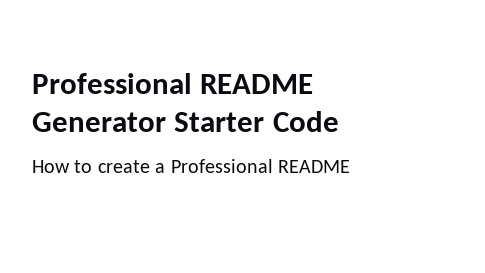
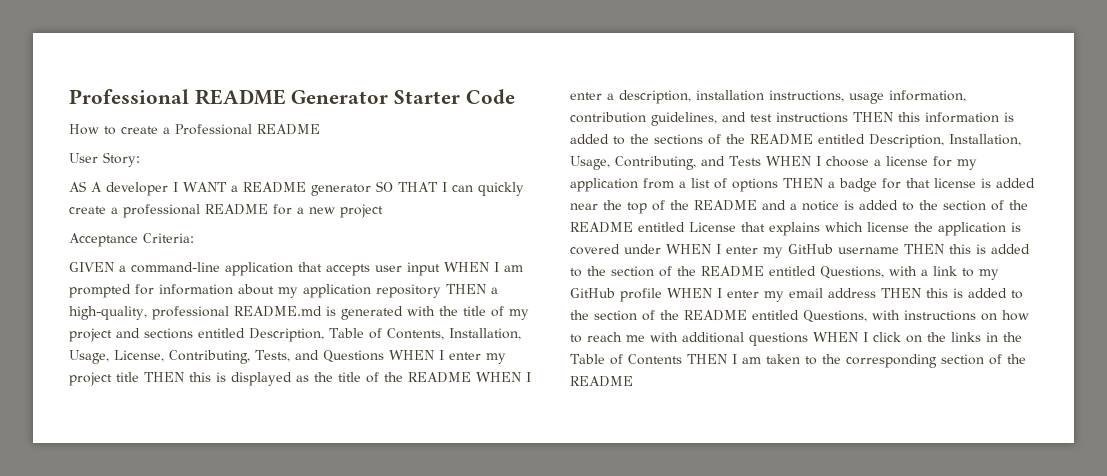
(350, 166) none -> [69,152,140,167] [69,181,524,196] [69,204,383,218] [69,233,194,247] [69,262,523,276] [69,284,498,298] [69,306,529,320] [69,328,521,342] [69,350,506,364] [69,372,531,386] [570,90,966,104] [570,112,1014,126] [570,134,1021,148] [570,156,977,170] [570,178,1035,192] [570,200,1028,214] [570,222,1021,236] [570,244,1030,258] [570,266,999,280] [570,288,1023,302] [570,310,1029,323] [570,332,1022,346] [570,354,1026,368] [570,376,633,387] // User Story: // AS A developer I WANT a README generator SO THAT I can quickly create a professional README for a new project // Acceptance Criteria: // GIVEN a command-line application that accepts user input WHEN I am prompted for information about my application repository THEN a high-quality, professional README.md is generated with the title of my project and sections entitled Description, Table of Contents, Installation, Usage, License, Contributing, Tests, and Questions WHEN I enter my project title THEN this is displayed as the title of the README WHEN I enter a description, installation instructions, usage information, contribution guidelines, and test instructions THEN this information is added to the sections of the README entitled Description, Installation, Usage, Contributing, and Tests WHEN I choose a license for my application from a list of options THEN a badge for that license is added near the top of the README and a notice is added to the section of the README entitled License that explains which license the application is covered under WHEN I enter my GitHub username THEN this is added to the section of the README entitled Questions, with a link to my GitHub profile WHEN I enter my email address THEN this is added to the section of the README entitled Questions, with instructions on how to reach me with additional questions WHEN I click on the links in the Table of Contents THEN I am taken to the corresponding section of the README

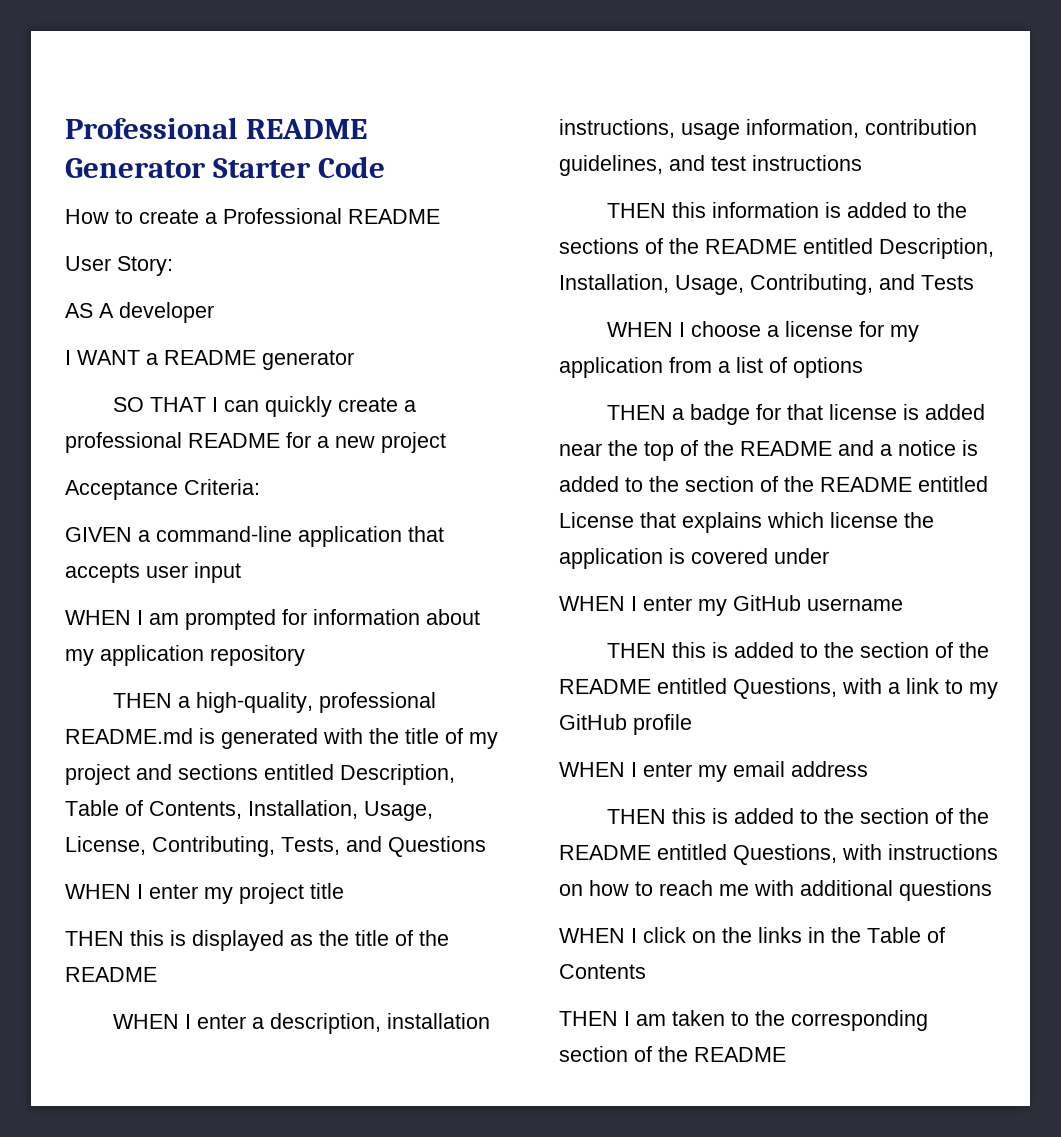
(168, 189) none -> (214, 312) //
(371, 190) none -> (354, 360) //
(440, 269) none -> (241, 572) //
(441, 291) none -> (305, 655) //
(384, 356) none -> (486, 846) //
(139, 377) none -> (344, 891) //
(471, 377) none -> (157, 974) //
(848, 117) none -> (862, 163) //
(761, 161) none -> (974, 282) //
(778, 185) none -> (863, 367) //
(661, 249) none -> (829, 556) //
(899, 250) none -> (903, 604) //
(662, 295) none -> (692, 724) //
(876, 293) none -> (868, 769) //
(808, 339) none -> (992, 890) //
(682, 359) none -> (646, 971) //

